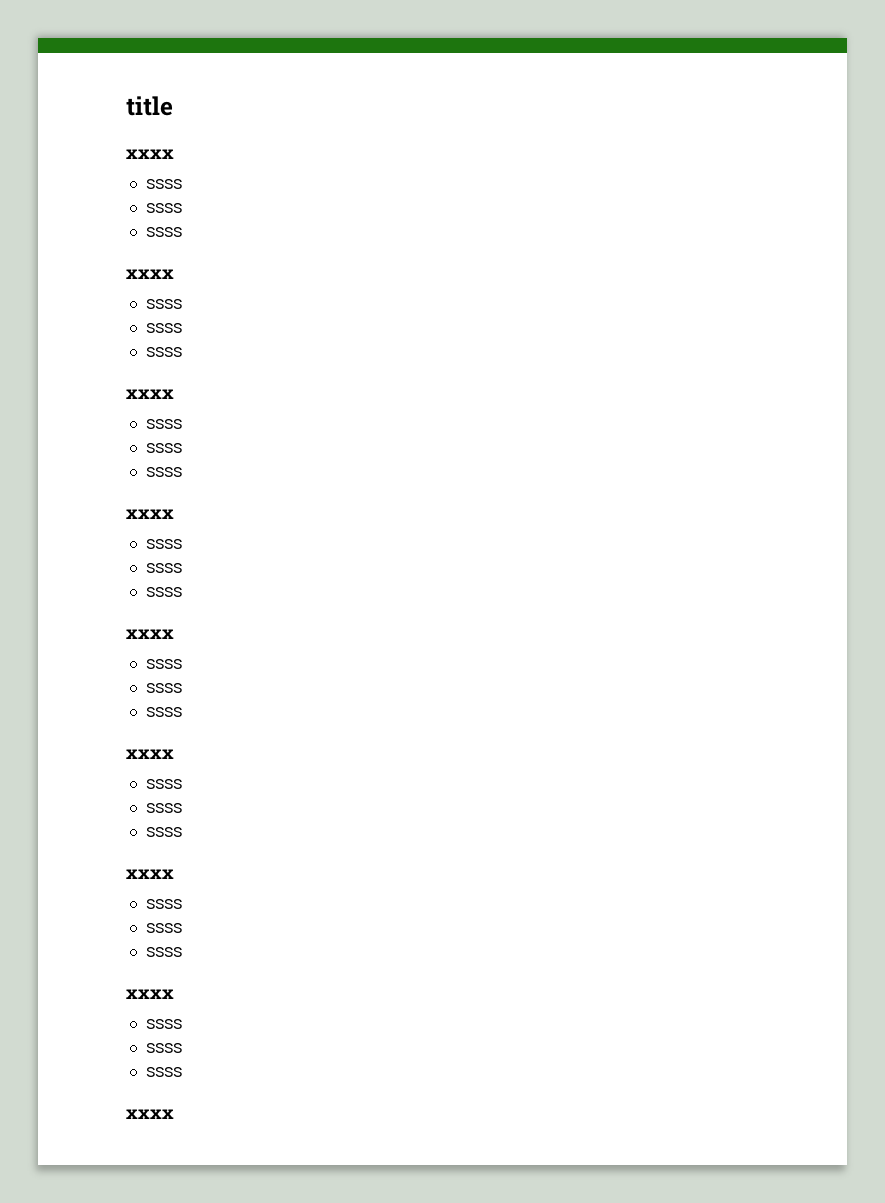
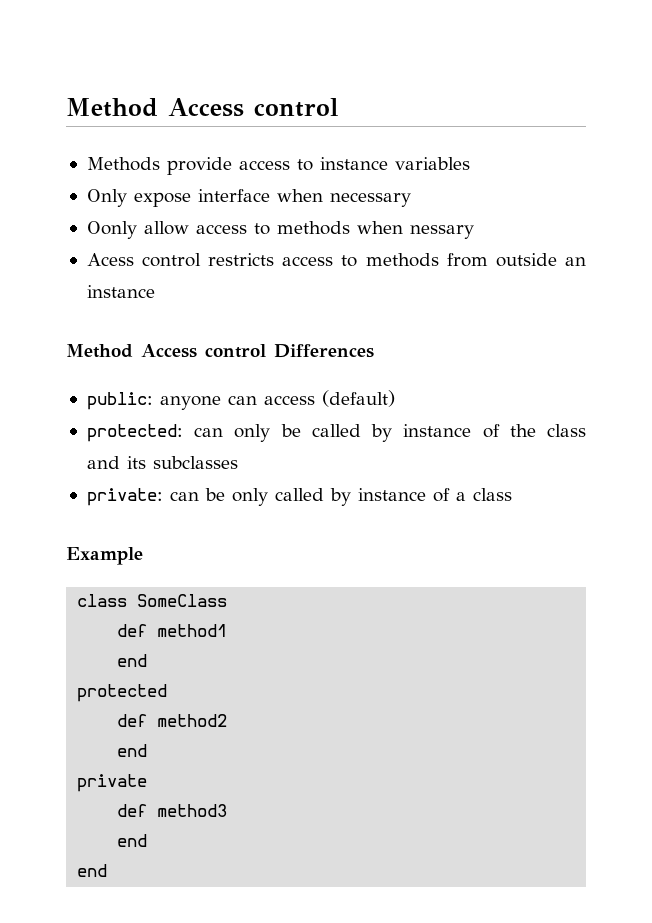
[126,96,173,116] [126,149,174,159] [145,179,182,189] [145,203,182,213] [145,227,182,237] [126,269,174,279] [145,299,182,309] [145,323,182,333] [145,347,182,357] [126,389,174,399] [145,419,182,429] [145,443,182,453] [145,467,182,477] [126,509,174,519] [145,539,182,549] [145,563,182,573] [145,587,182,597] [126,629,174,639] [145,659,182,669] [145,683,182,693] [145,707,182,717] [126,749,174,759] [145,779,182,789] [145,803,182,813] [145,827,182,837] [126,869,174,879] [145,899,182,909] [145,923,182,933] [145,947,182,957] [126,989,174,999] [145,1019,182,1029] [145,1043,182,1053] [145,1067,182,1077] [126,1109,174,1119] title // xxxx // ssss // ssss // ssss // xxxx // ssss // ssss // ssss // xxxx // ssss // ssss // ssss // xxxx // ssss // ssss // ssss // xxxx // ssss // ssss // ssss // xxxx // ssss // ssss // ssss // xxxx // ssss // ssss // ssss // xxxx // ssss // ssss // ssss // xxxx -> [66,98,338,117] [86,157,470,175] [86,189,411,207] [86,221,474,239] [86,253,586,267] [86,285,155,298] [66,344,374,358] [86,390,395,410] [86,424,587,442] [86,456,238,469] [86,488,512,506] [66,547,143,565] [77,594,228,607] [117,624,228,637] [117,654,148,667] [77,684,168,702] [117,714,228,727] [117,744,148,757] [77,774,148,792] [117,804,228,817] [117,834,148,847] [77,864,108,877] Method Access control // Methods provide access to instance variables // Only expose interface when necessary // Oonly allow access to methods when nessary // Acess control restricts access to methods from outside an instance // Method Access control Differences // public: anyone can access (default) // protected: can only be called by instance of the class and its subclasses // private: can be only called by instance of a class // Example // class SomeClass // def method1 // end // protected // def method2 // end // private // def method3 // end // end

